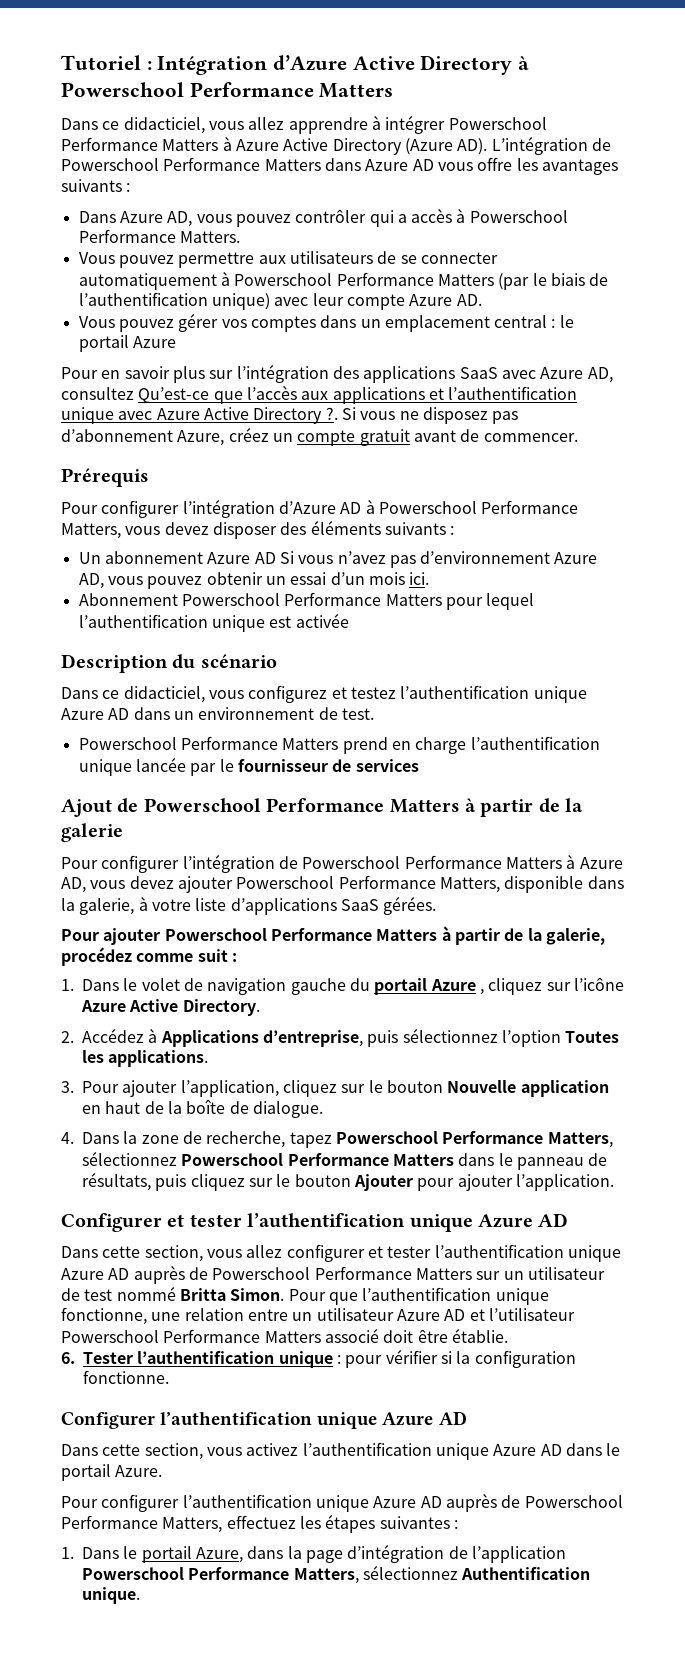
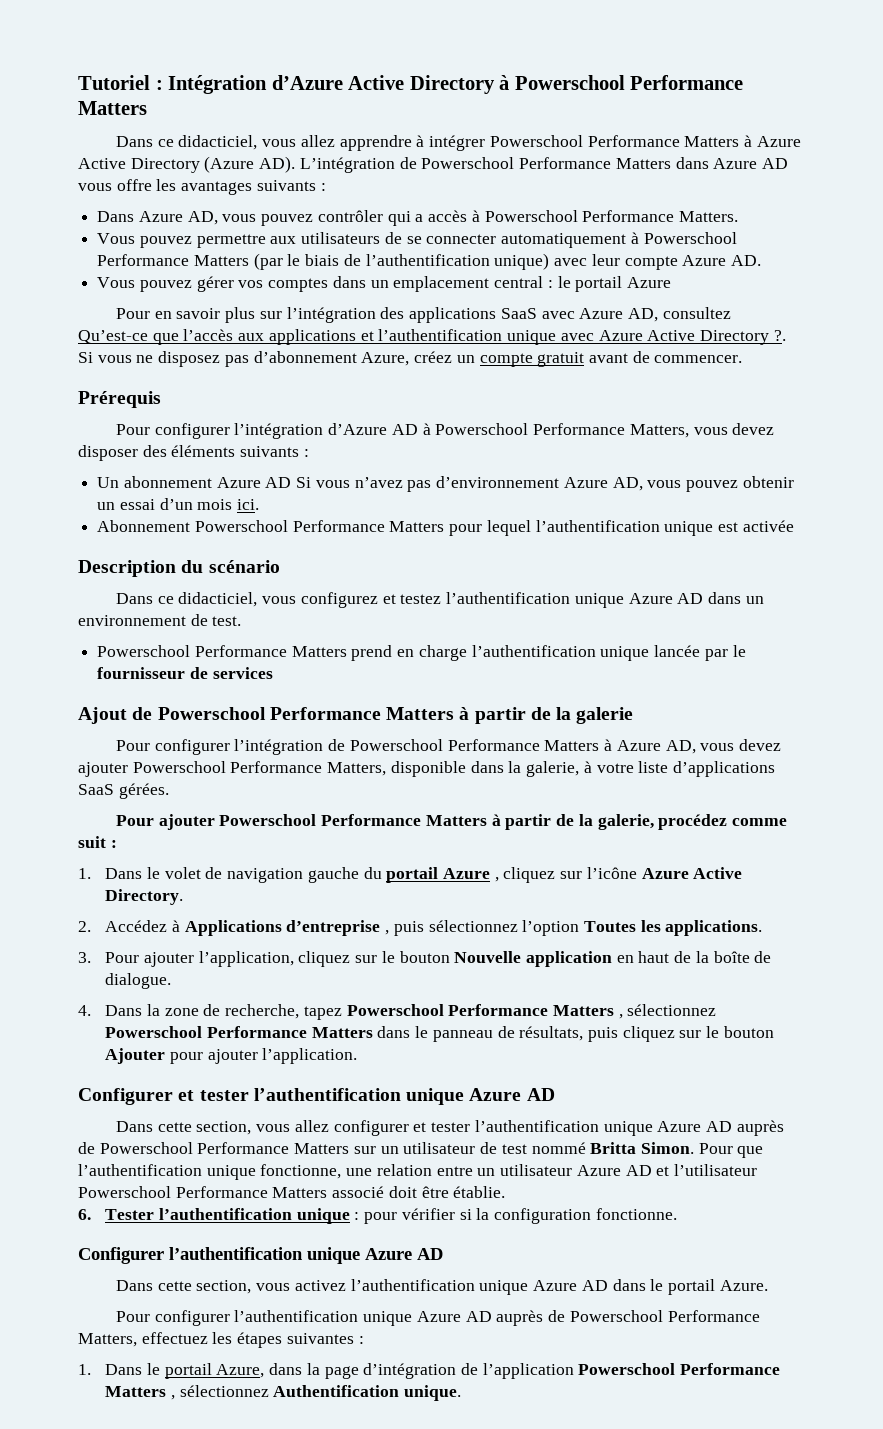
[262,1030,363,1047] d’entreprise, -> [286,920,390,936] d’entreprise ,
[547,1132,613,1148] Matters, -> [552,1005,623,1019] Matters ,
[293,1568,359,1584] Matters, -> [105,1386,175,1400] Matters ,

